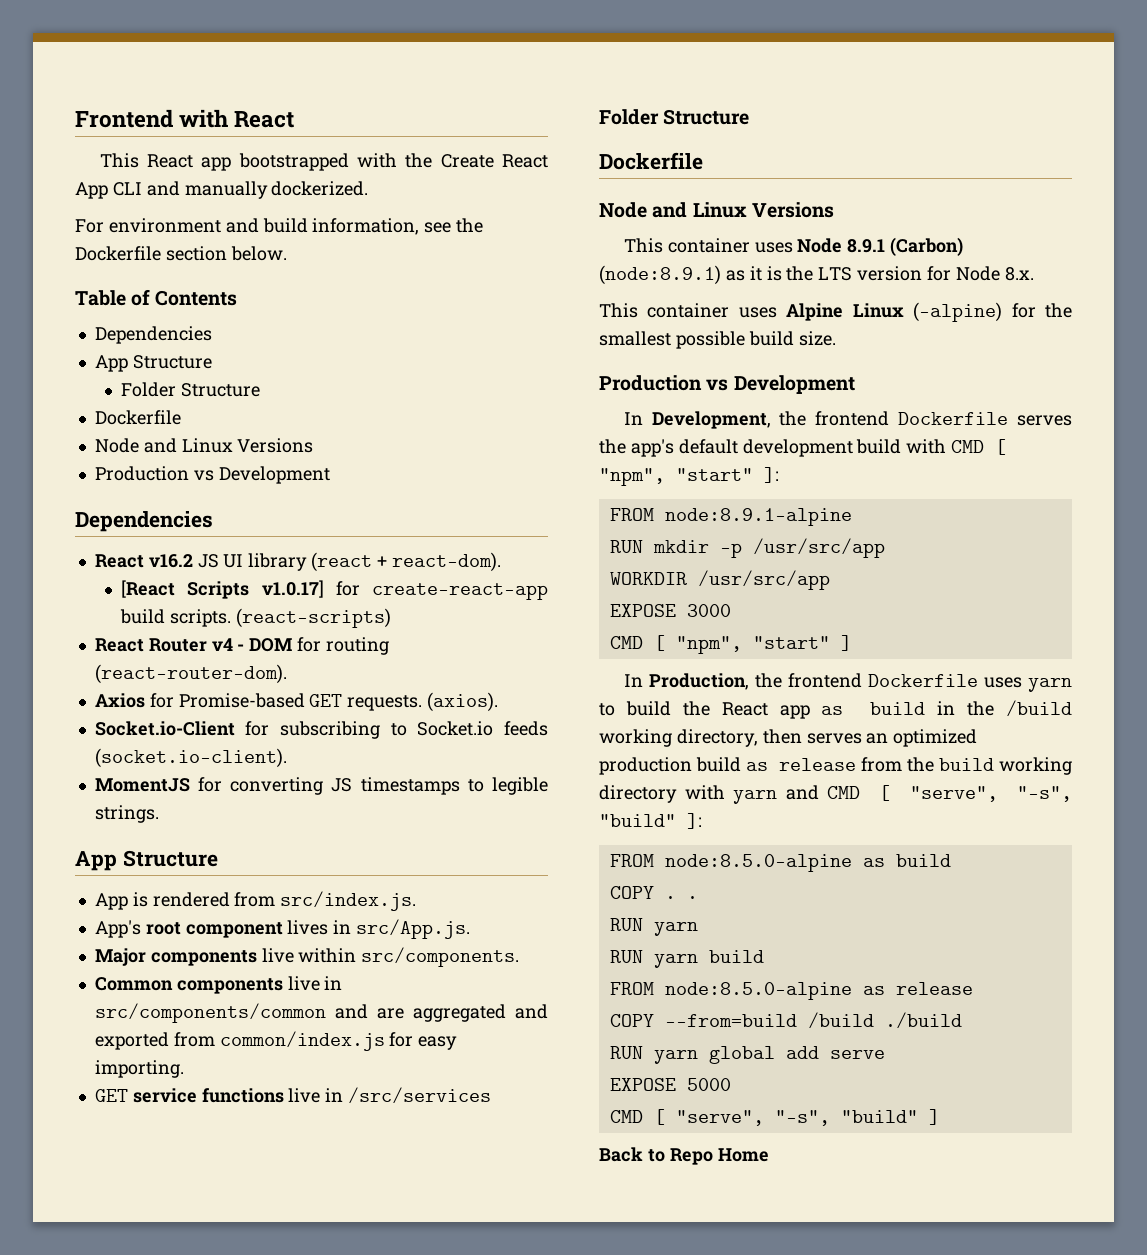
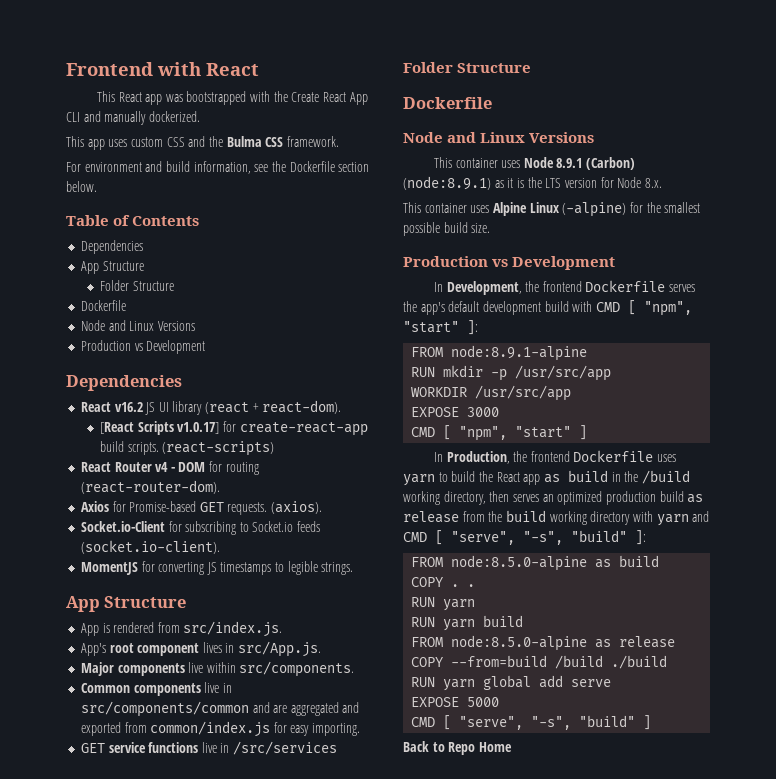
(232, 164) none -> [165,94,183,102] was
(369, 188) none -> [66,136,339,150] // This app uses custom CSS and the Bulma CSS framework.

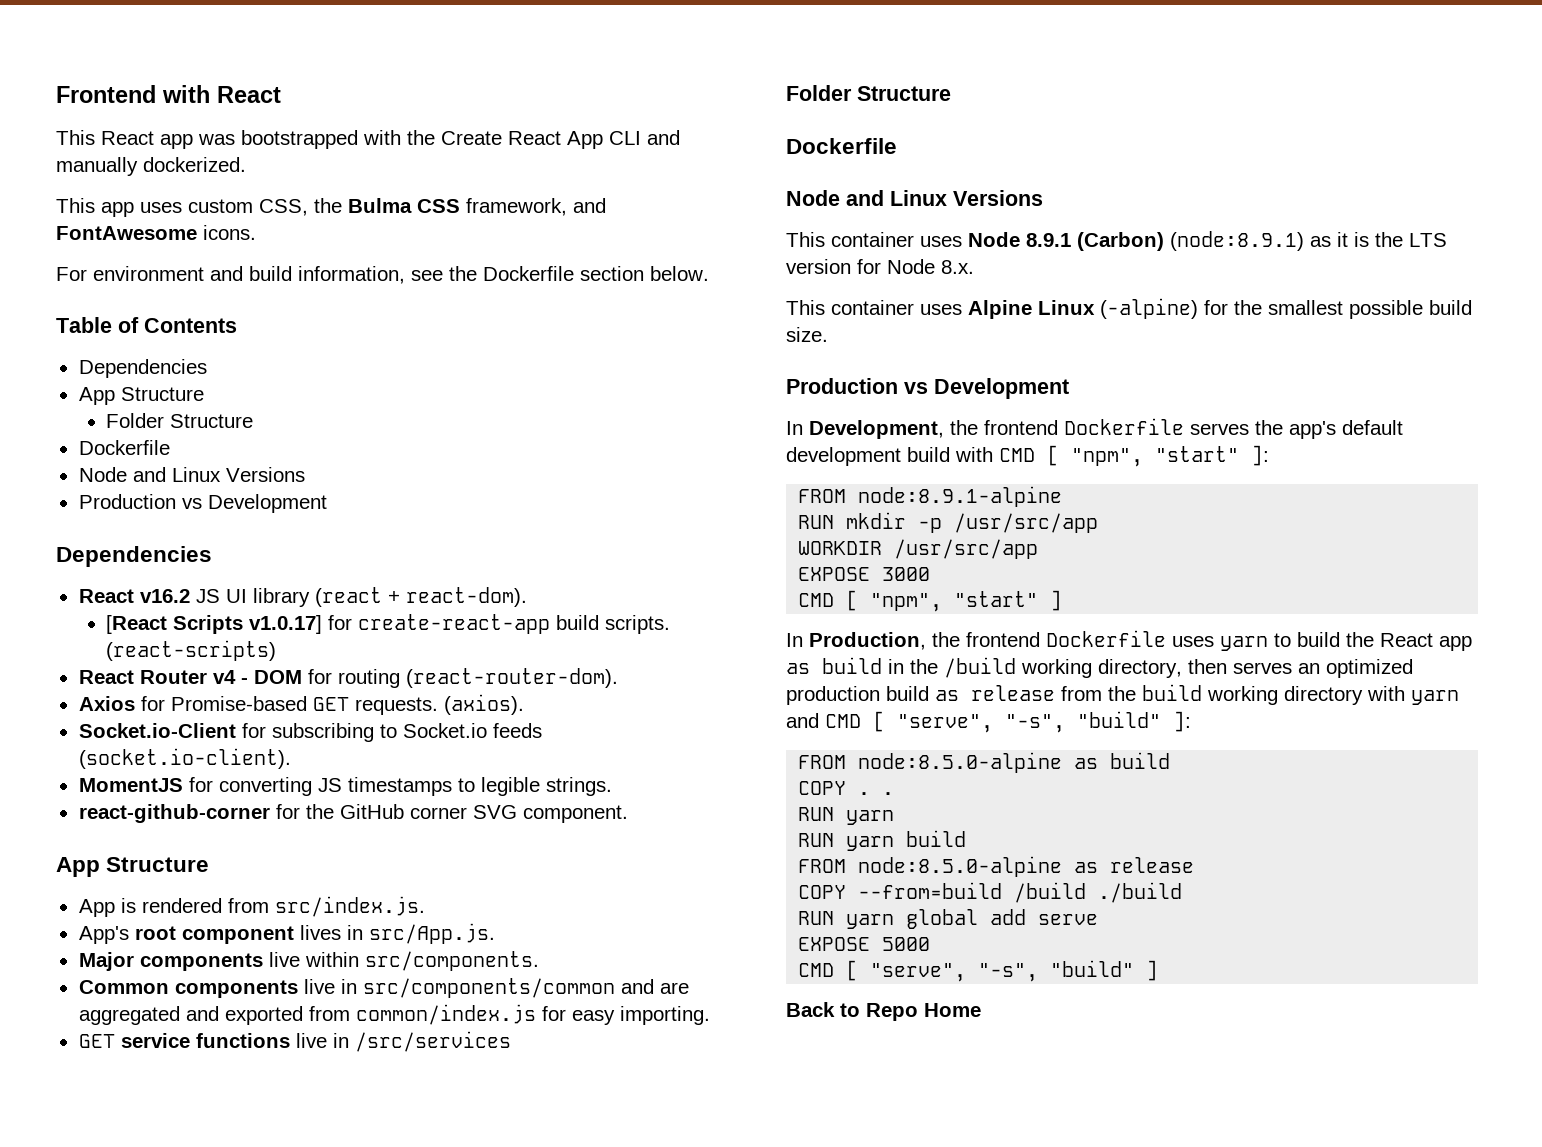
[166,136,206,147] CSS and -> [259,199,308,216] CSS,
[286,136,339,147] framework. -> [466,198,606,216] [56,225,256,240] framework, and FontAwesome icons.
(354, 568) none -> [78,804,628,823] // react-github-corner for the GitHub corner SVG component.

